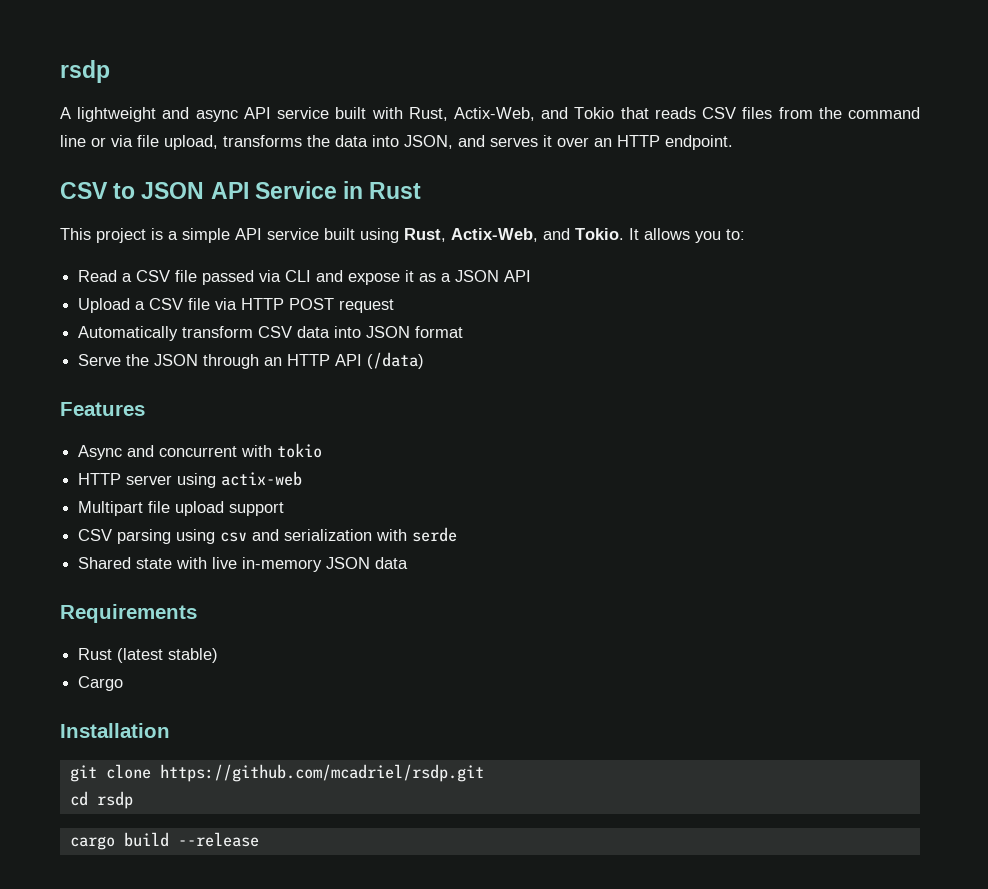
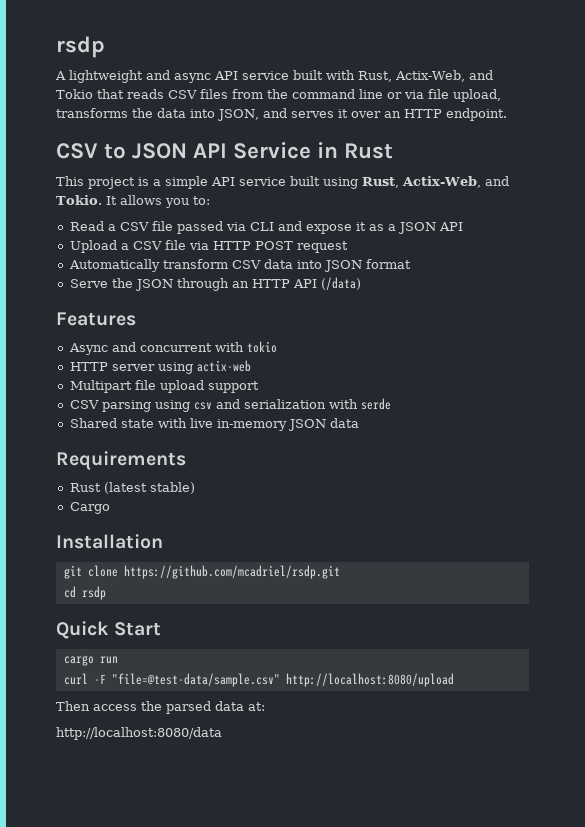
(133, 800) none -> [56,621,162,639] // Quick Start
[123,832,259,847] build --release -> [99,656,118,664] [63,673,454,687] [56,701,265,714] [56,727,222,740] run // curl -F "file=@test-data/sample.csv" http://localhost:8080/upload // Then access the parsed data at: // http://localhost:8080/data

